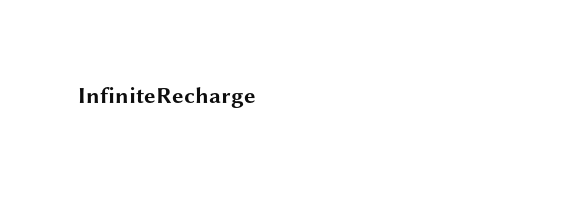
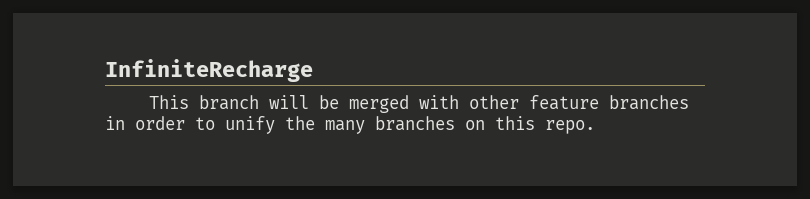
(256, 97) none -> [149,95,690,113] [105,116,595,134] // This branch will be merged with other feature branches in order to unify the many branches on this repo.

